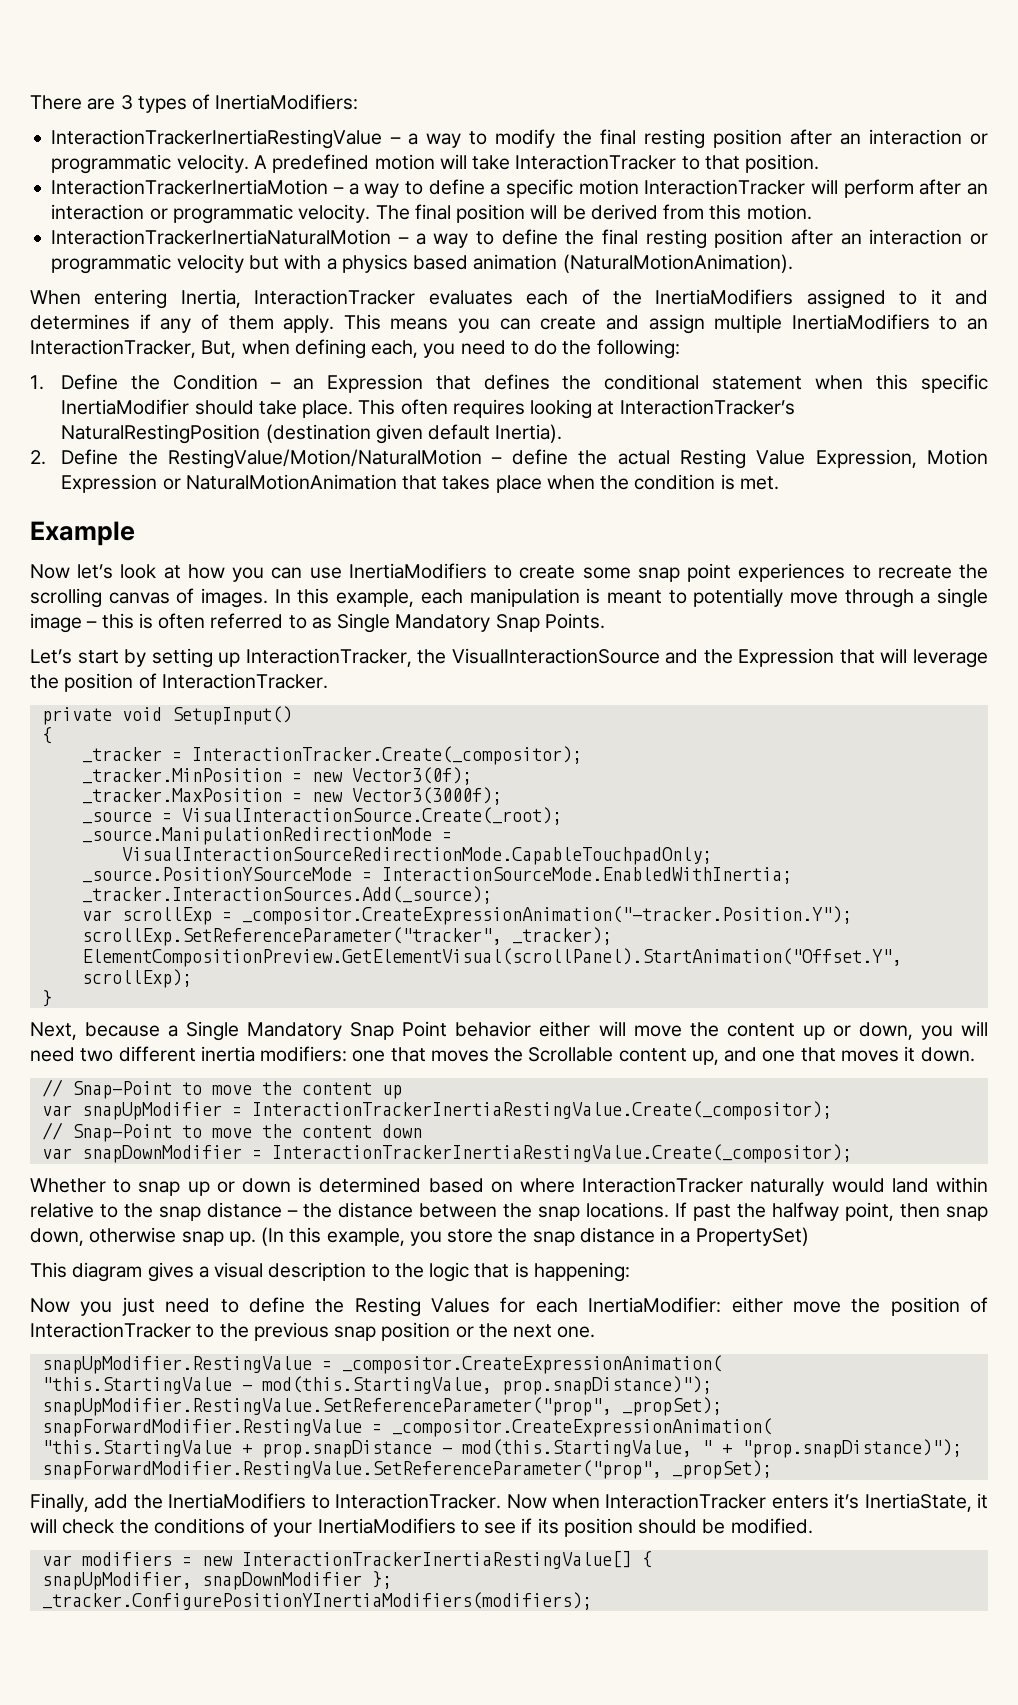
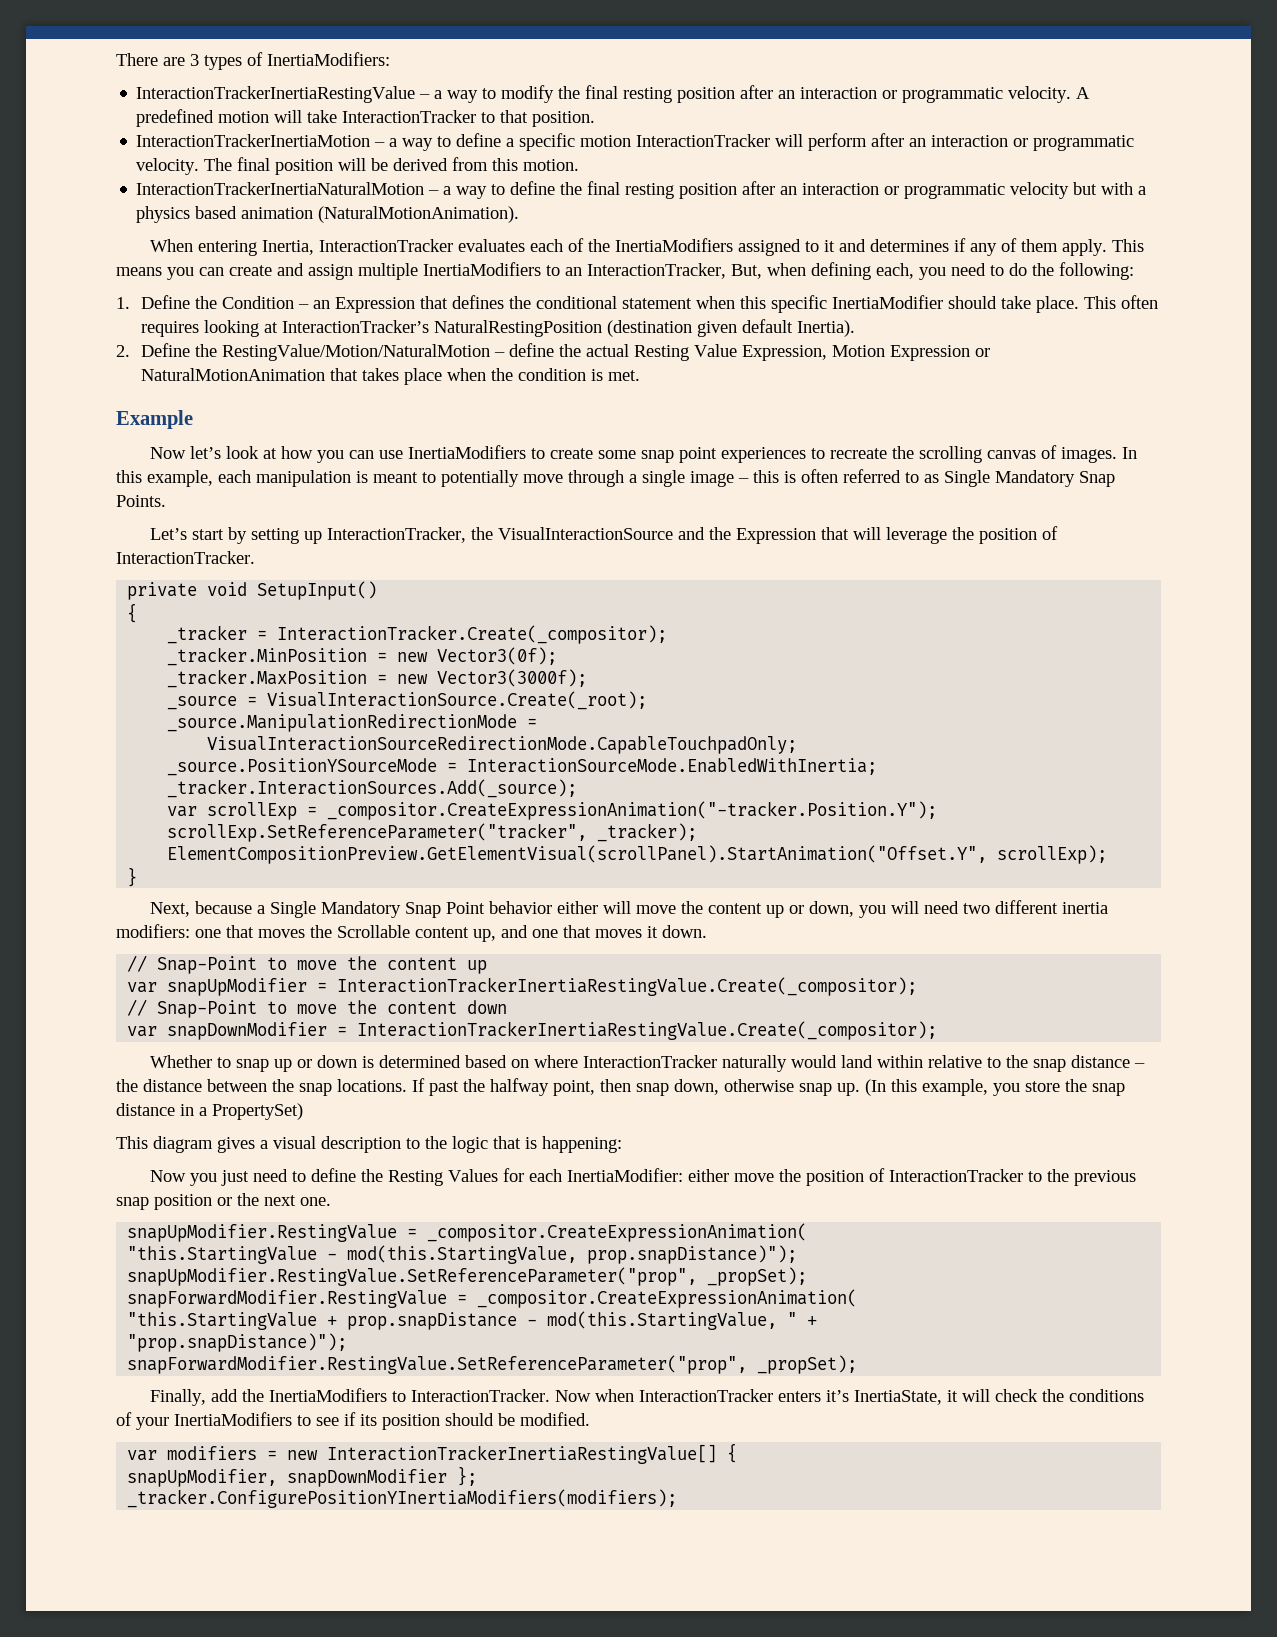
(732, 1449) none -> (818, 1321) //

